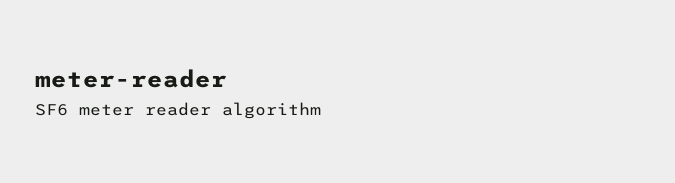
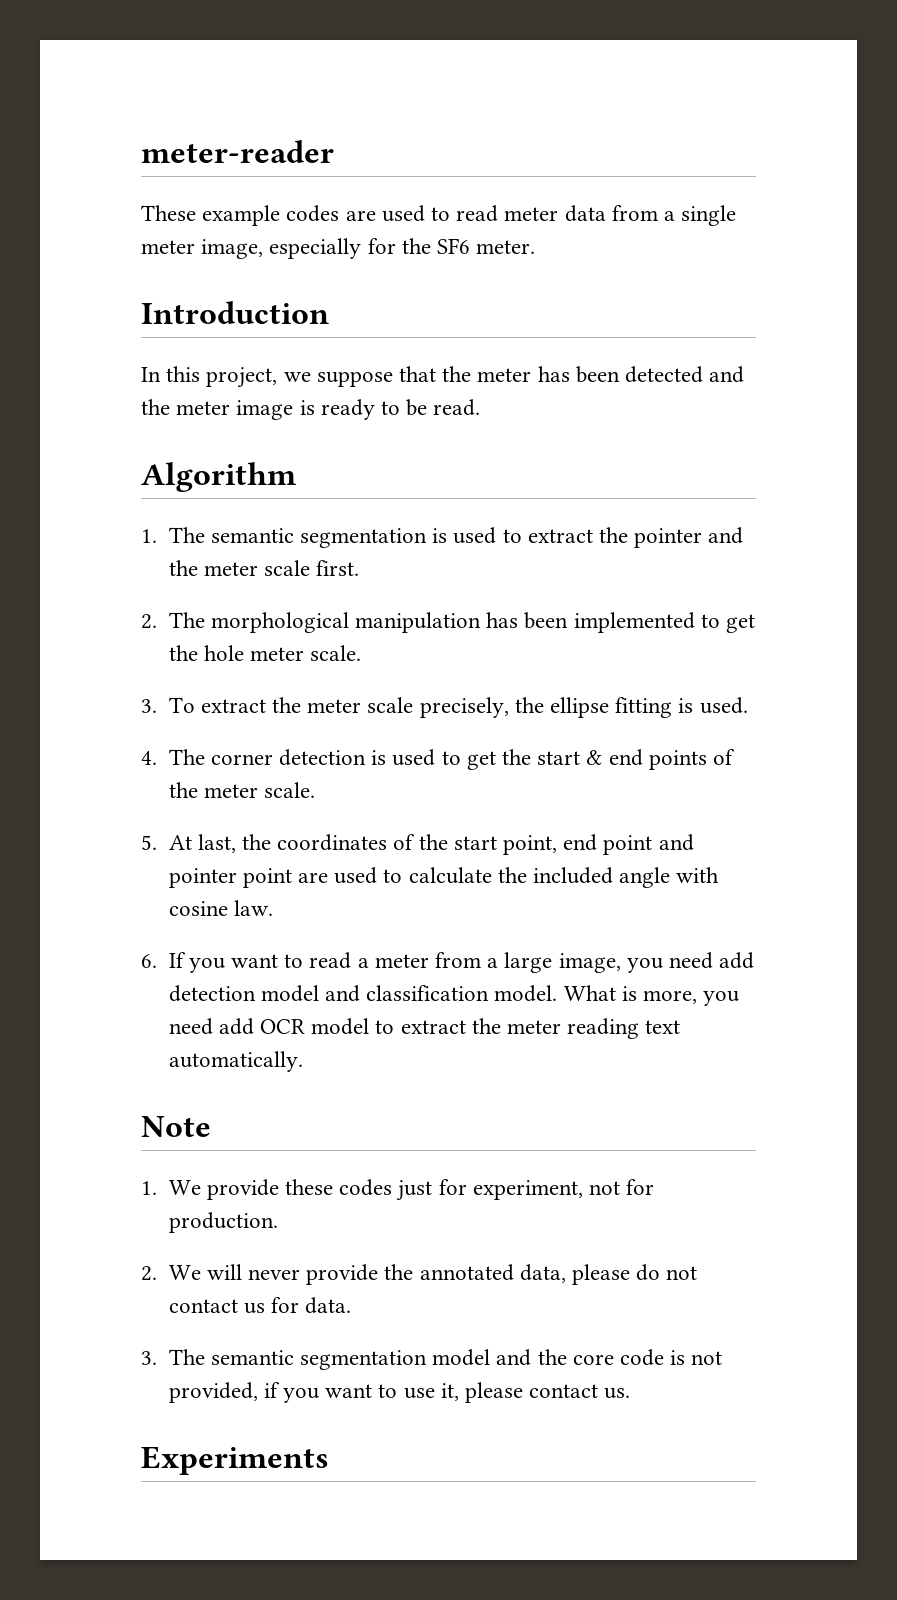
[35,102,321,119] SF6 meter reader algorithm -> [141,205,737,226] [141,238,536,259] [141,301,329,324] [141,366,745,388] [141,399,481,420] [141,462,297,492] [141,527,744,548] [168,560,360,576] [141,612,755,633] [168,645,362,661] [141,697,748,718] [141,749,736,770] [168,782,315,798] [141,834,694,855] [168,867,720,888] [168,900,273,916] [141,952,755,973] [168,985,740,1006] [168,1018,681,1039] [168,1051,303,1072] [141,1116,211,1137] [141,1179,655,1201] [168,1212,278,1233] [141,1264,698,1285] [168,1297,352,1314] [141,1349,723,1370] [168,1382,631,1403] [141,1446,329,1475] These example codes are used to read meter data from a single meter image, especially for the SF6 meter. // Introduction // In this project, we suppose that the meter has been detected and the meter image is ready to be read. // Algorithm // 1. The semantic segmentation is used to extract the pointer and the meter scale first. // 2. The morphological manipulation has been implemented to get the hole meter scale. // 3. To extract the meter scale precisely, the ellipse fitting is used. // 4. The corner detection is used to get the start & end points of the meter scale. // 5. At last, the coordinates of the start point, end point and pointer point are used to calculate the included angle with cosine law. // 6. If you want to read a meter from a large image, you need add detection model and classification model. What is more, you need add OCR model to extract the meter reading text automatically. // Note // 1. We provide these codes just for experiment, not for production. // 2. We will never provide the annotated data, please do not contact us for data. // 3. The semantic segmentation model and the core code is not provided, if you want to use it, please contact us. // Experiments

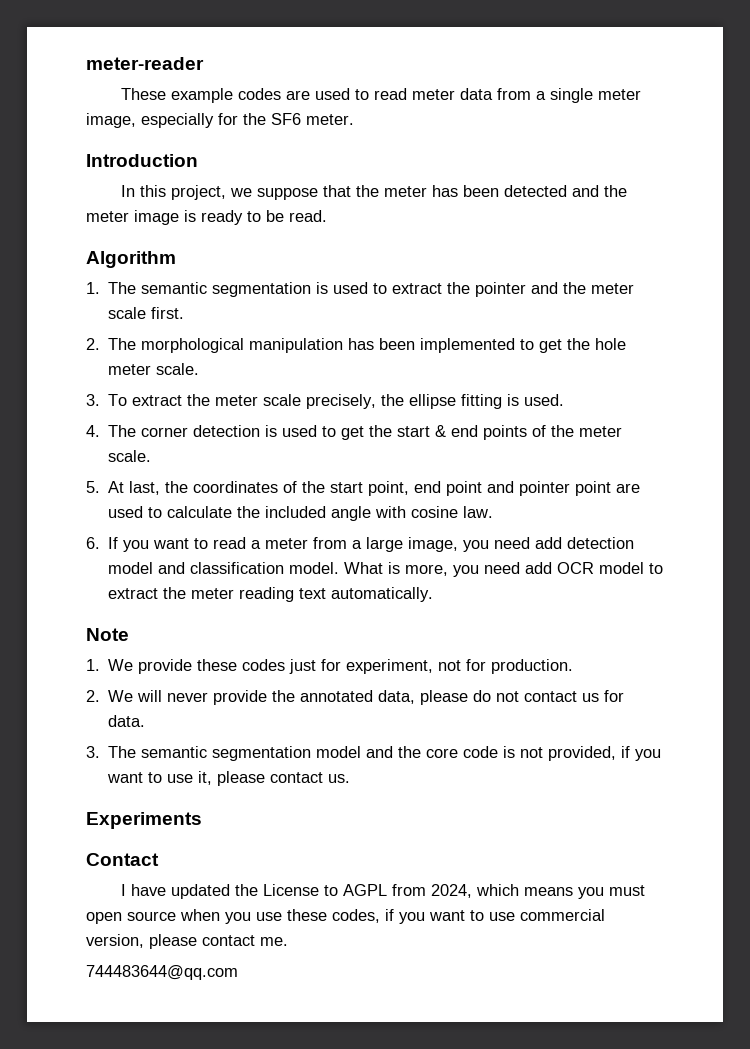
(329, 1460) none -> [86,853,159,866] [121,884,646,899] [86,909,605,924] [86,934,288,949] [86,965,238,980] // Contact // I have updated the License to AGPL from 2024, which means you must open source when you use these codes, if you want to use commercial version, please contact me. // 744483644@qq.com

